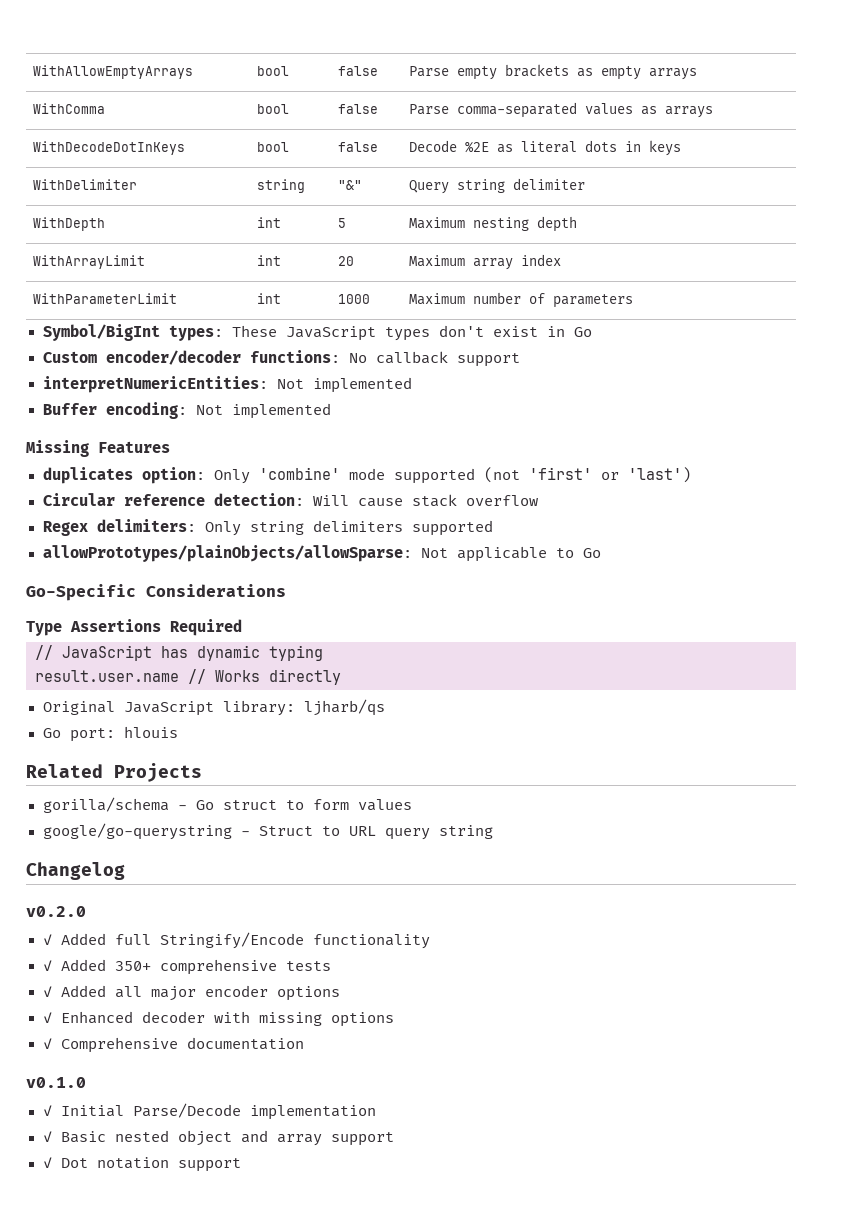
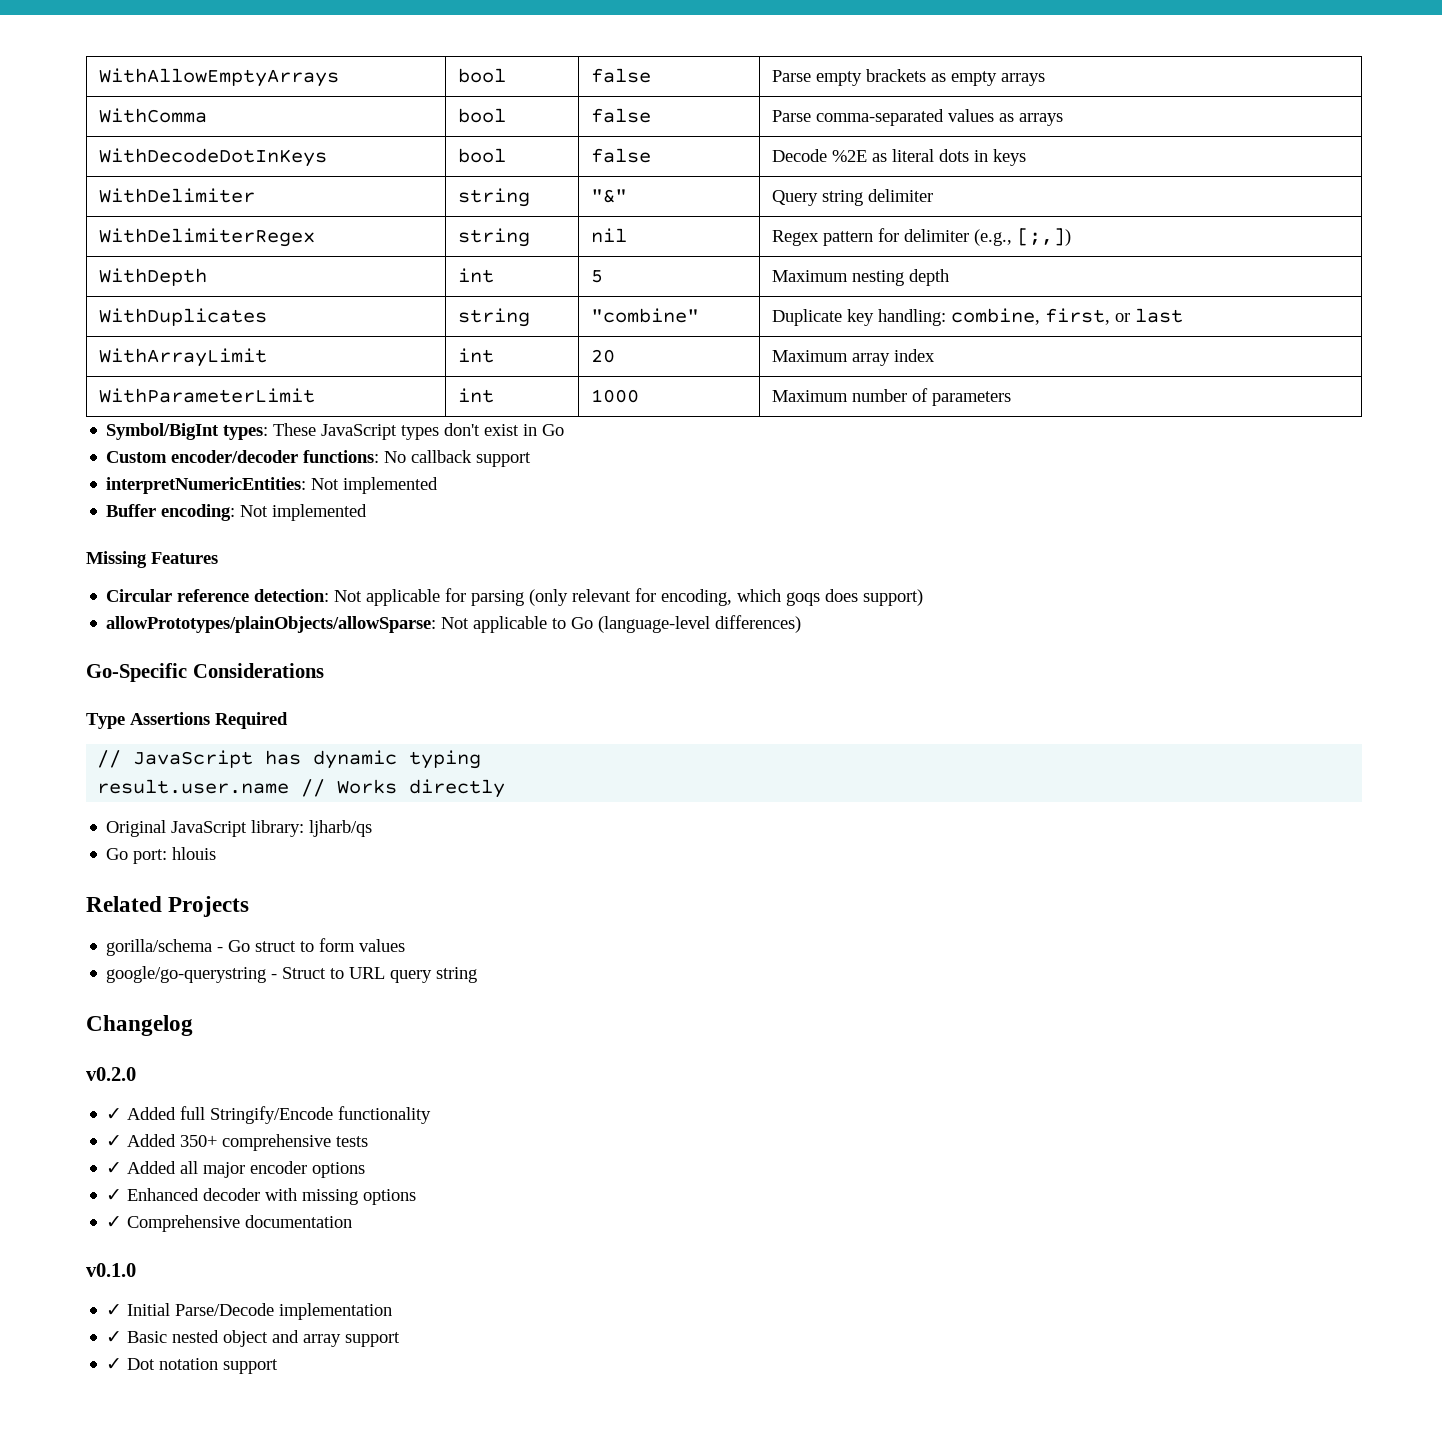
(586, 184) none -> [98,228,315,247] [457,228,530,247] [590,228,627,243] [771,228,1071,246] // WithDelimiterRegex | string | nil | Regex pattern for delimiter (e.g., [;,])
(578, 224) none -> [98,308,267,326] [457,308,530,327] [590,308,699,323] [771,308,1183,326] // WithDuplicates | string | "combine" | Duplicate key handling: combine, first, or last
[42,467,691,484] [42,493,538,507] [42,519,493,536] duplicates option: Only 'combine' mode supported (not 'first' or 'last') // Circular reference detection: Will cause stack overflow // Regex delimiters: Only string delimiters supported -> [106,588,924,606] Circular reference detection: Not applicable for parsing (only relevant for encoding, which goqs does support)
(601, 553) none -> [598,615,802,633] (language-level differences)

